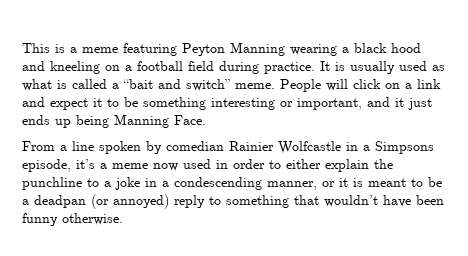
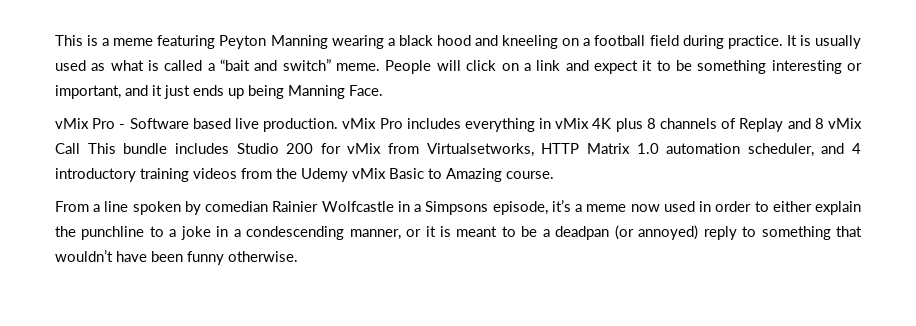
(206, 120) none -> [55,118,862,132] [55,143,861,157] [55,168,554,182] // vMix Pro - Software based live production. vMix Pro includes everything in vMix 4K plus 8 channels of Replay and 8 vMix Call This bundle includes Studio 200 for vMix from Virtualsetworks, HTTP Matrix 1.0 automation scheduler, and 4 introductory training videos from the Udemy vMix Basic to Amazing course.

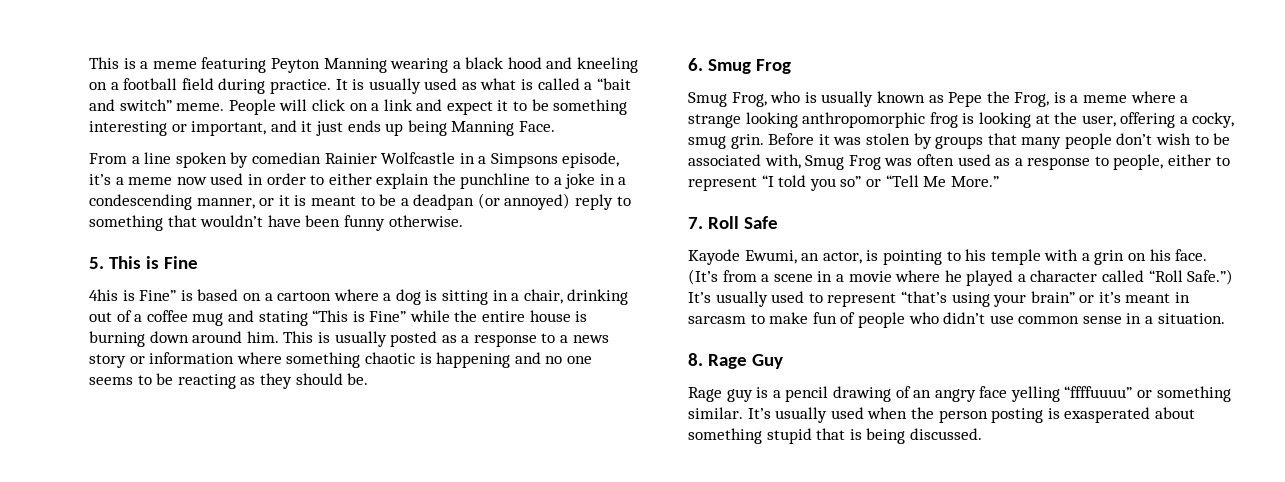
[55,118,862,132] [55,143,861,157] [55,168,554,182] // vMix Pro - Software based live production. vMix Pro includes everything in vMix 4K plus 8 channels of Replay and 8 vMix Call This bundle includes Studio 200 for vMix from Virtualsetworks, HTTP Matrix 1.0 automation scheduler, and 4 introductory training videos from the Udemy vMix Basic to Amazing course. -> (555, 126) none
(298, 256) none -> [89,256,199,269] [89,289,629,305] [89,310,588,326] [89,331,609,347] [89,352,592,368] [89,373,369,389] [688,58,792,74] [688,91,1189,107] [688,112,1235,128] [688,133,1231,149] [688,154,1230,170] [688,175,999,191] [688,216,779,229] [688,249,1208,265] [688,269,1234,286] [688,291,1191,307] [688,312,1225,328] [688,353,784,369] [688,386,1231,402] [688,407,1195,423] [688,428,982,444] // 5. This is Fine // 4his is Fine” is based on a cartoon where a dog is sitting in a chair, drinking out of a coffee mug and stating “This is Fine” while the entire house is burning down around him. This is usually posted as a response to a news story or information where something chaotic is happening and no one seems to be reacting as they should be. // 6. Smug Frog // Smug Frog, who is usually known as Pepe the Frog, is a meme where a strange looking anthropomorphic frog is looking at the user, offering a cocky, smug grin. Before it was stolen by groups that many people don’t wish to be associated with, Smug Frog was often used as a response to people, either to represent “I told you so” or “Tell Me More.” // 7. Roll Safe // Kayode Ewumi, an actor, is pointing to his temple with a grin on his face. (It’s from a scene in a movie where he played a character called “Roll Safe.”) It’s usually used to represent “that’s using your brain” or it’s meant in sarcasm to make fun of people who didn’t use common sense in a situation. // 8. Rage Guy // Rage guy is a pencil drawing of an angry face yelling “ffffuuuu” or something similar. It’s usually used when the person posting is exasperated about something stupid that is being discussed.

